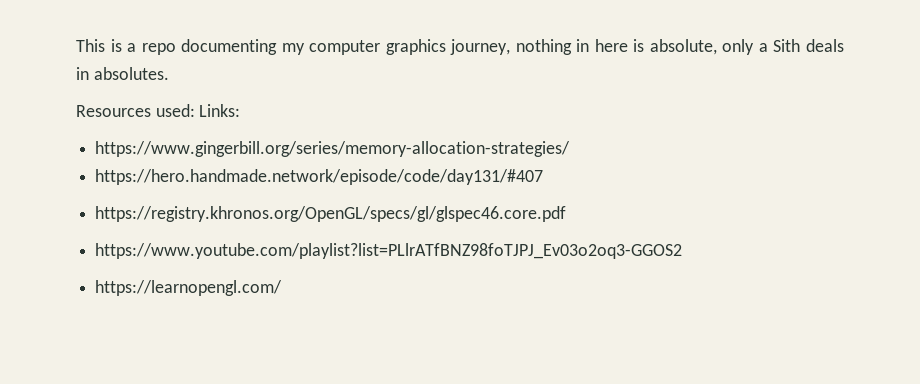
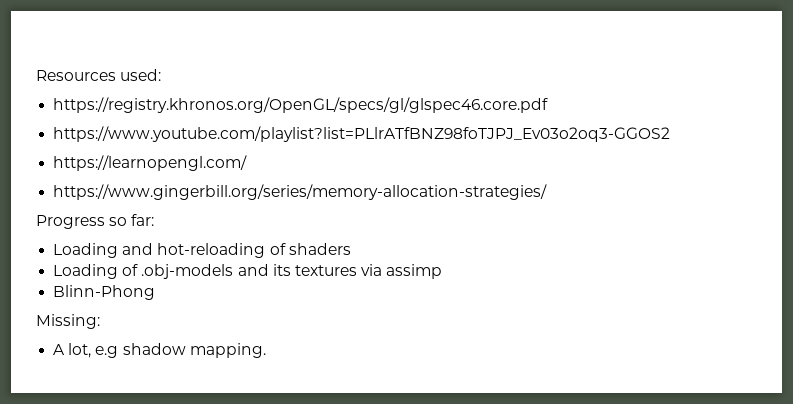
[76,39,844,55] [76,67,169,80] This is a repo documenting my computer graphics journey, nothing in here is absolute, only a Sith deals in absolutes. // -> (36, 75) none
[199,104,241,117] [95,141,571,157] [95,169,544,185] Links: // https://www.gingerbill.org/series/memory-allocation-strategies/ // https://hero.handmade.network/episode/code/day131/#407 -> (162, 75) none
(283, 288) none -> [53,184,548,200] [36,214,155,229] [53,243,351,258] [53,264,443,279] [53,285,156,300] [36,314,100,329] [53,343,266,358] // https://www.gingerbill.org/series/memory-allocation-strategies/ // Progress so far: // Loading and hot-reloading of shaders // Loading of .obj-models and its textures via assimp // Blinn-Phong // Missing: // A lot, e.g shadow mapping.

